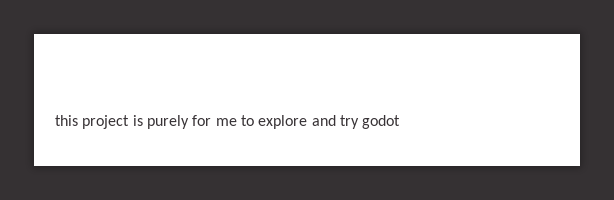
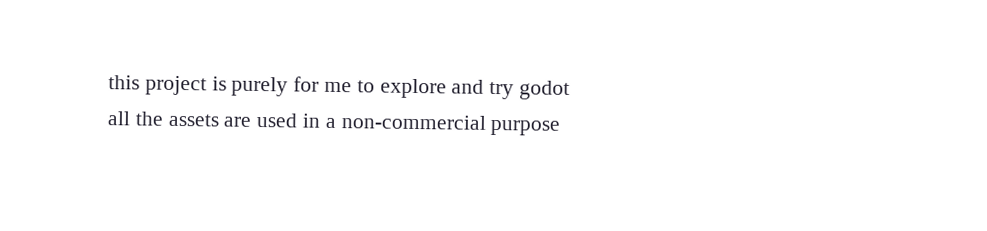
(401, 122) none -> [107,111,561,136] // all the assets are used in a non-commercial purpose

